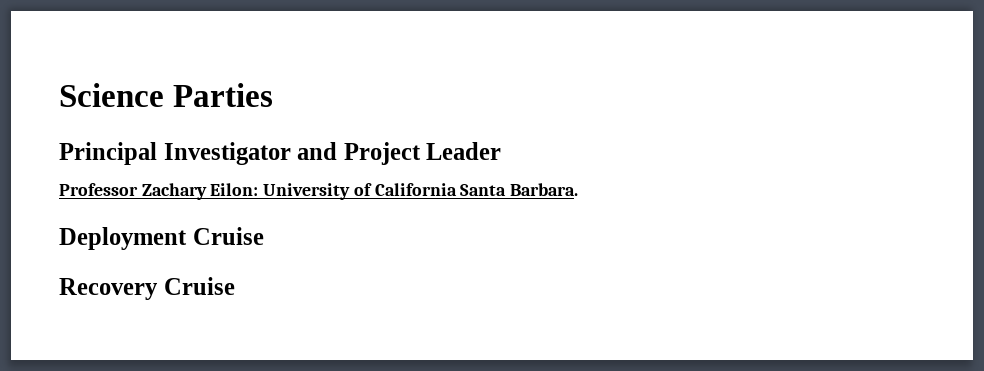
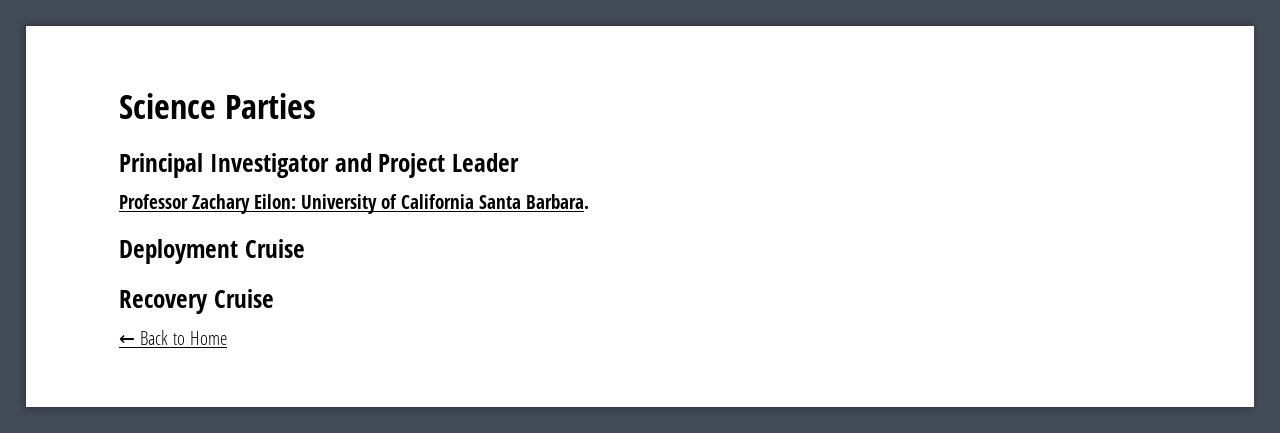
(235, 286) none -> [119,330,227,345] // ← Back to Home

